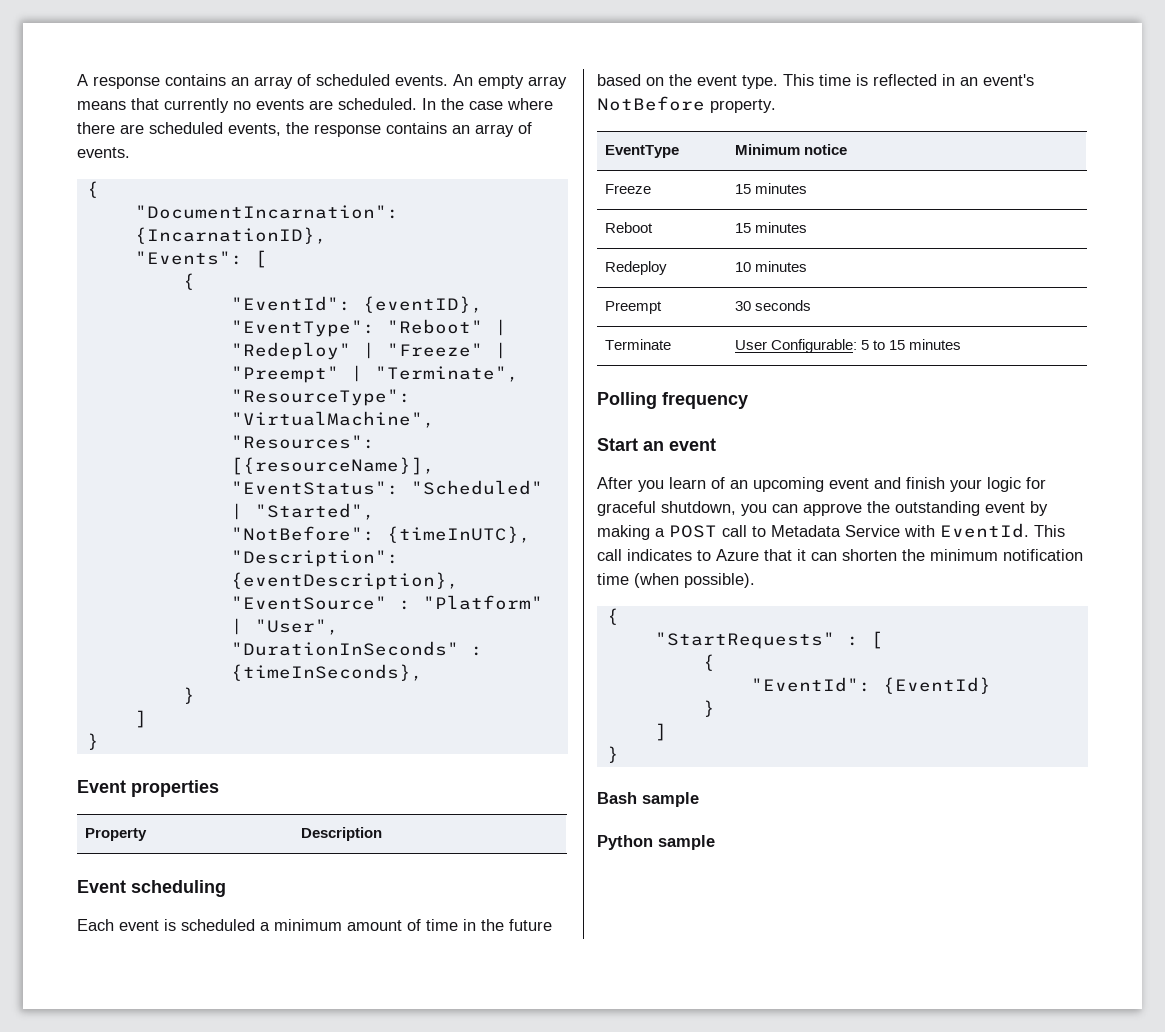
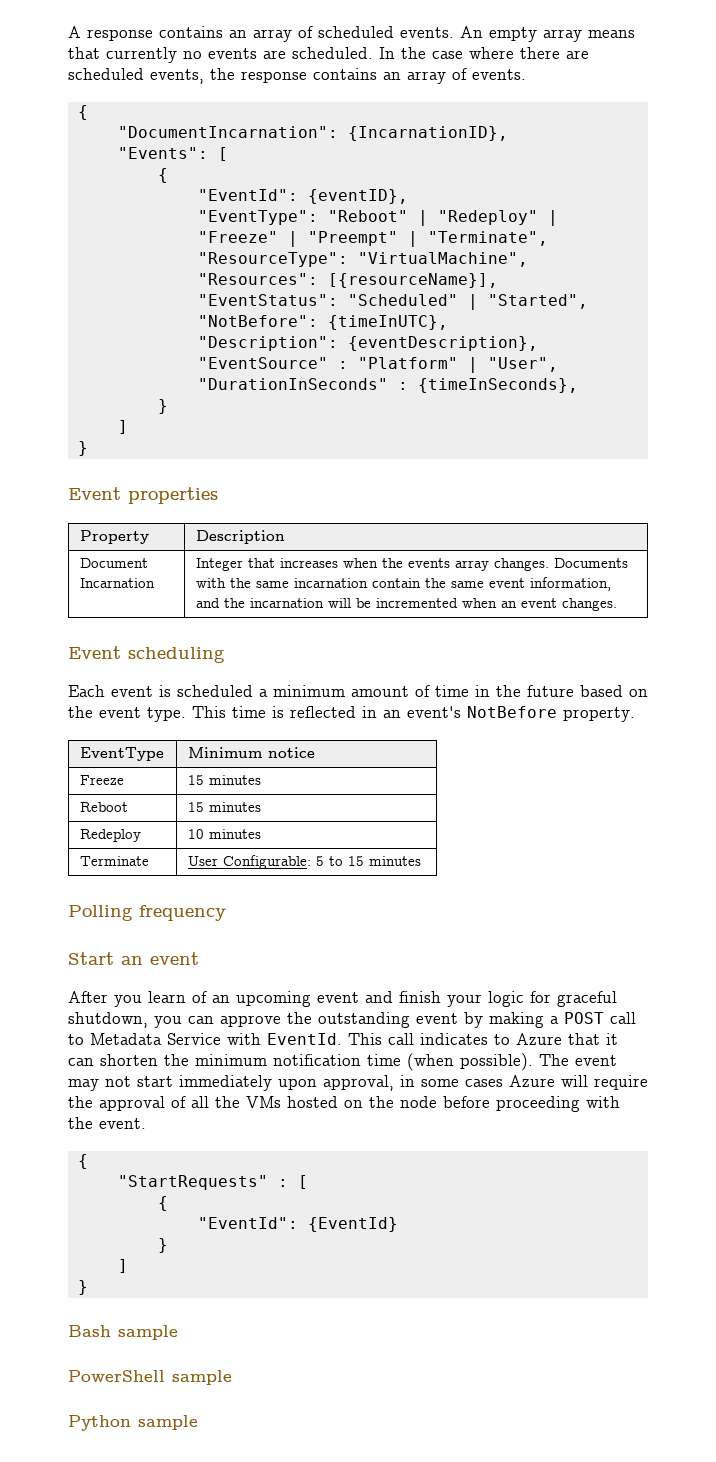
(382, 834) none -> [79,558,148,568] [79,578,155,588] [195,558,628,571] [195,577,611,591] [195,598,617,611] // Document Incarnation | Integer that increases when the events array changes. Documents with the same incarnation contain the same event information, and the incarnation will be incremented when an event changes.
[604,301,662,314] [734,300,811,311] // Preempt | 30 seconds -> (261, 834) none
(755, 580) none -> [539,1054,617,1066] [68,1075,648,1091] [68,1096,620,1112] [68,1117,146,1129] The event may not start immediately upon approval, in some cases Azure will require the approval of all the VMs hosted on the node before proceeding with the event.
(699, 799) none -> [68,1370,232,1385] // PowerShell sample

